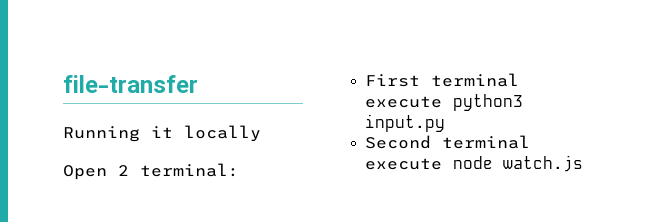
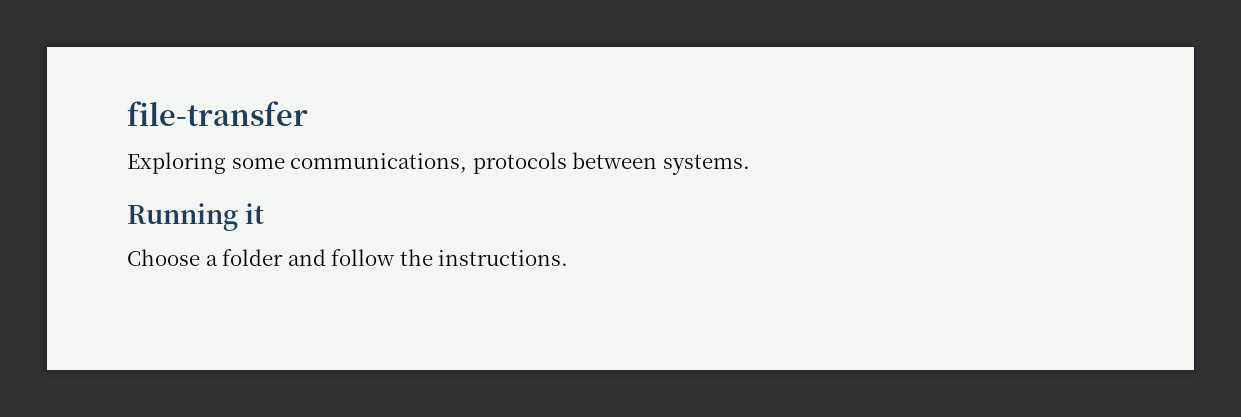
[63,125,261,142] [63,163,239,180] [365,73,520,87] [365,94,524,111] [365,114,446,132] [365,135,531,149] [365,155,584,172] Running it locally // Open 2 terminal: // First terminal execute python3 input.py // Second terminal execute node watch.js -> [127,152,750,175] [127,203,264,231] [127,249,569,266] Exploring some communications, protocols between systems. // Running it // Choose a folder and follow the instructions.

